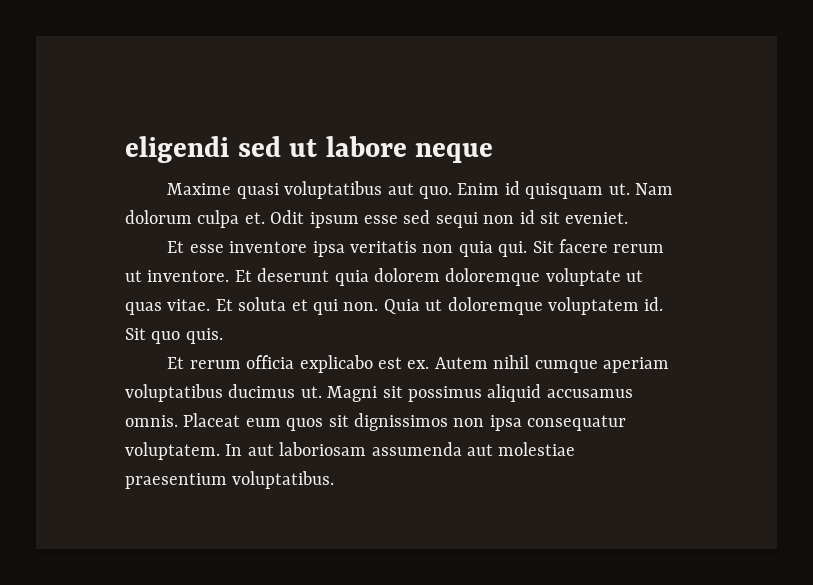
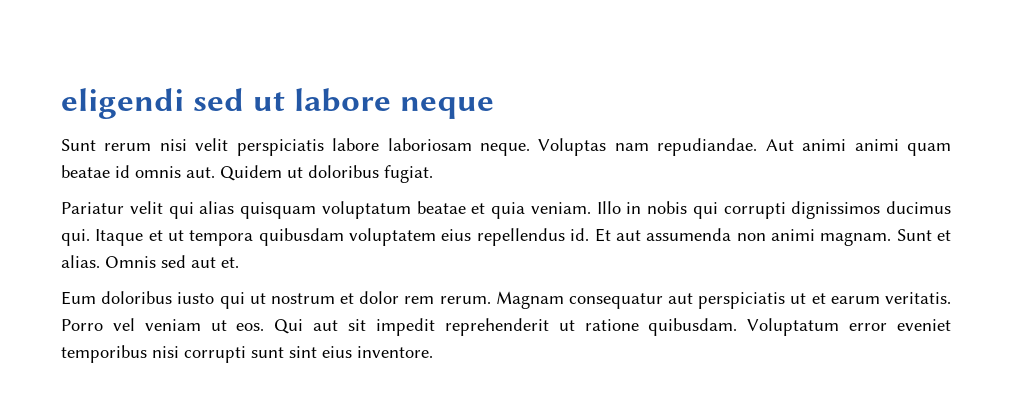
[167,181,674,199] [125,210,629,228] [167,239,665,257] [125,268,644,286] [125,297,664,315] [125,328,223,344] [167,355,670,373] [125,384,633,402] [125,413,627,431] [125,442,576,460] [125,471,335,489] Maxime quasi voluptatibus aut quo. Enim id quisquam ut. Nam dolorum culpa et. Odit ipsum esse sed sequi non id sit eveniet. // Et esse inventore ipsa veritatis non quia qui. Sit facere rerum ut inventore. Et deserunt quia dolorem doloremque voluptate ut quas vitae. Et soluta et qui non. Quia ut doloremque voluptatem id. Sit quo quis. // Et rerum officia explicabo est ex. Autem nihil cumque aperiam voluptatibus ducimus ut. Magni sit possimus aliquid accusamus omnis. Placeat eum quos sit dignissimos non ipsa consequatur voluptatem. In aut laboriosam assumenda aut molestiae praesentium voluptatibus. -> [61,138,952,156] [61,165,433,183] [61,201,951,219] [61,228,952,246] [61,255,239,268] [61,291,951,309] [61,318,952,336] [61,345,433,363] Sunt rerum nisi velit perspiciatis labore laboriosam neque. Voluptas nam repudiandae. Aut animi animi quam beatae id omnis aut. Quidem ut doloribus fugiat. // Pariatur velit qui alias quisquam voluptatum beatae et quia veniam. Illo in nobis qui corrupti dignissimos ducimus qui. Itaque et ut tempora quibusdam voluptatem eius repellendus id. Et aut assumenda non animi magnam. Sunt et alias. Omnis sed aut et. // Eum doloribus iusto qui ut nostrum et dolor rem rerum. Magnam consequatur aut perspiciatis ut et earum veritatis. Porro vel veniam ut eos. Qui aut sit impedit reprehenderit ut ratione quibusdam. Voluptatum error eveniet temporibus nisi corrupti sunt sint eius inventore.

